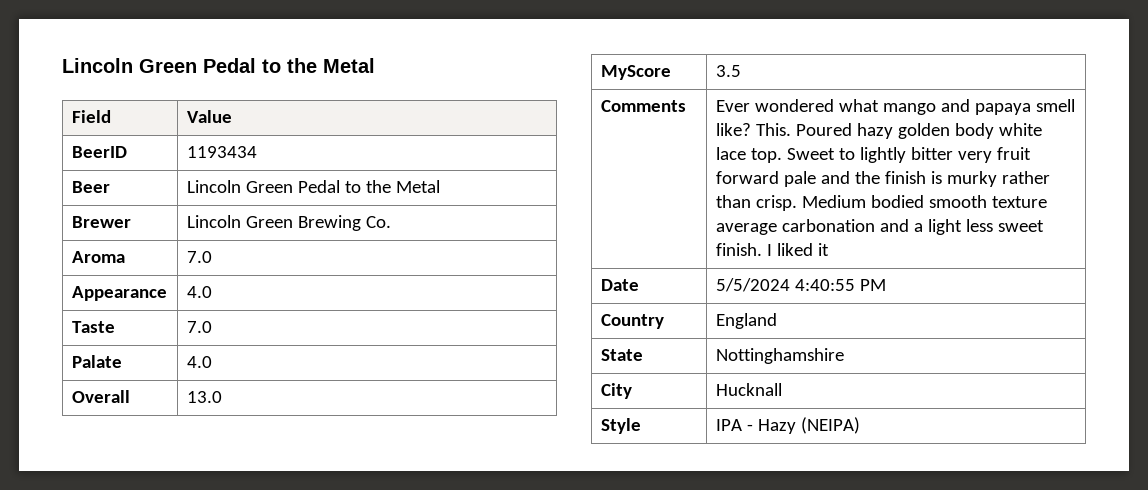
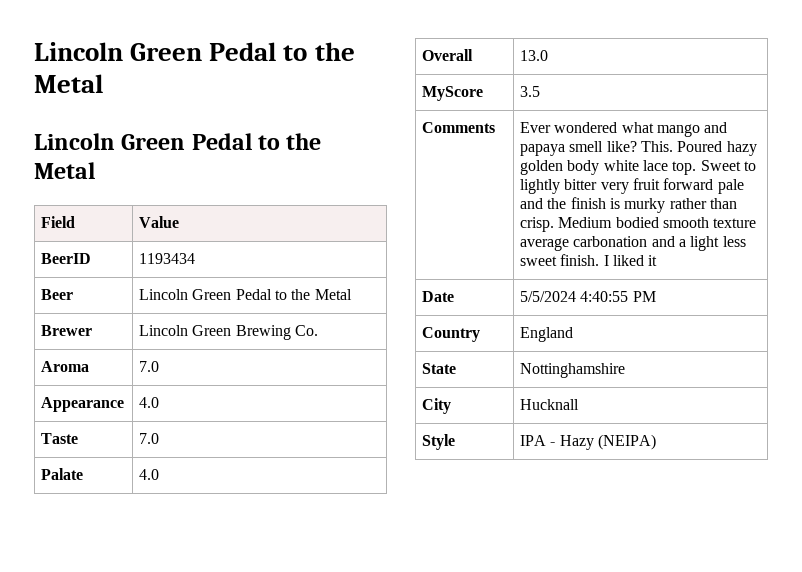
[62,58,375,73] Lincoln Green Pedal to the Metal -> [34,42,355,61] [34,74,103,93] [34,133,322,150] [34,162,95,179] Lincoln Green Pedal to the Metal // Lincoln Green Pedal to the Metal

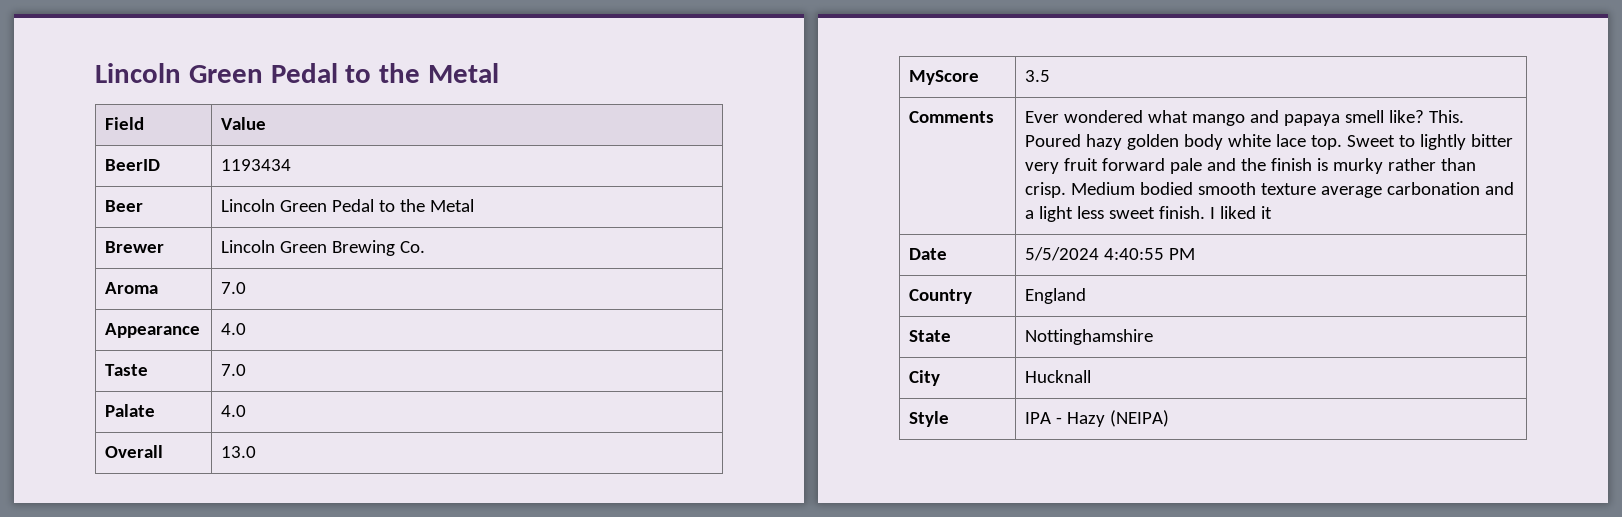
[34,42,355,61] [34,74,103,93] [34,133,322,150] [34,162,95,179] Lincoln Green Pedal to the Metal // Lincoln Green Pedal to the Metal -> [95,63,500,83] Lincoln Green Pedal to the Metal

